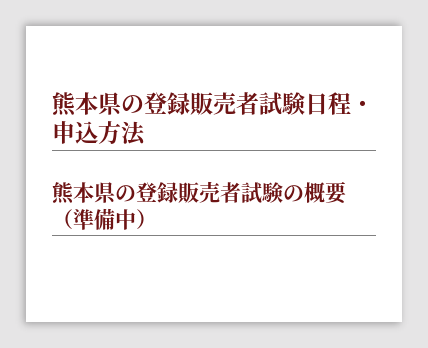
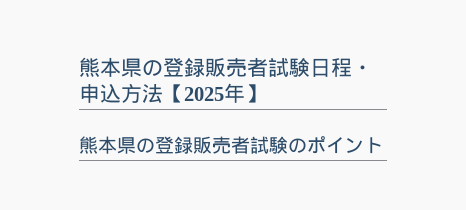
(146, 133) none -> [163,83,266,103] 【2025年】
[304,181,347,204] [52,208,157,230] 概要（準備中） -> [307,136,383,154] ポイント

